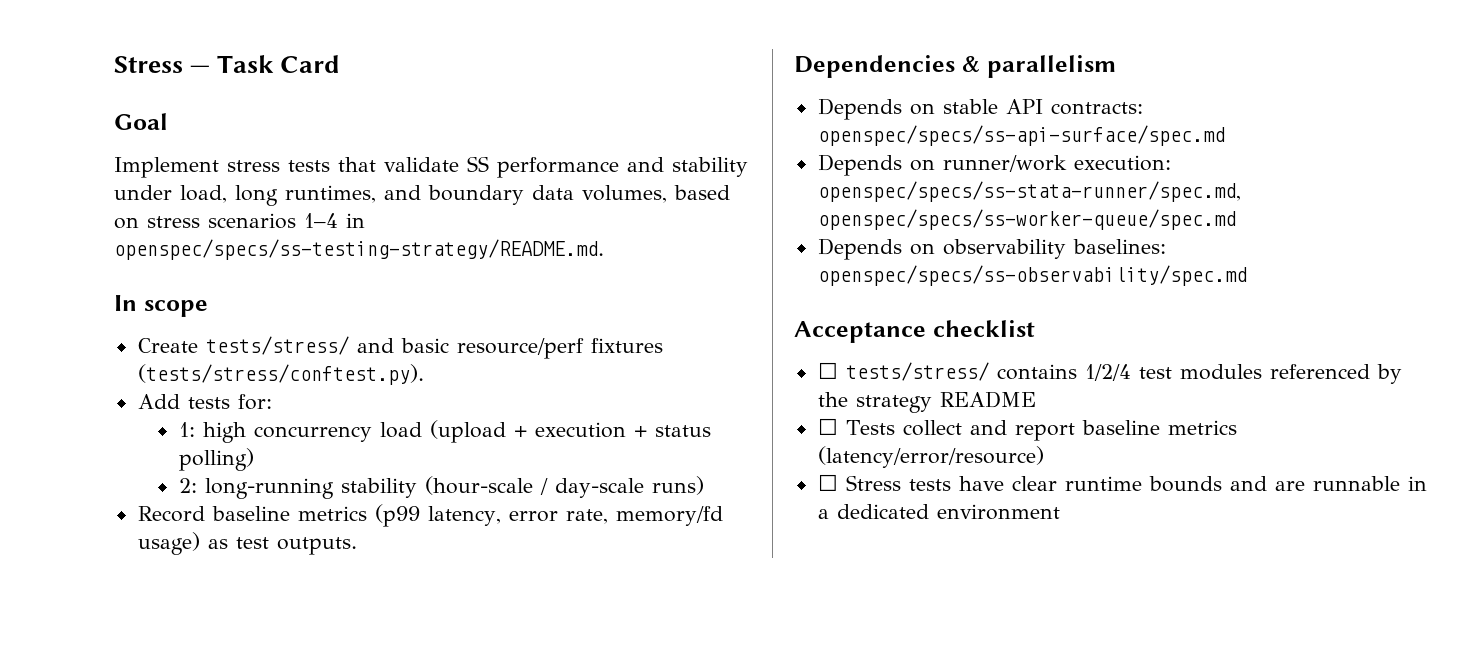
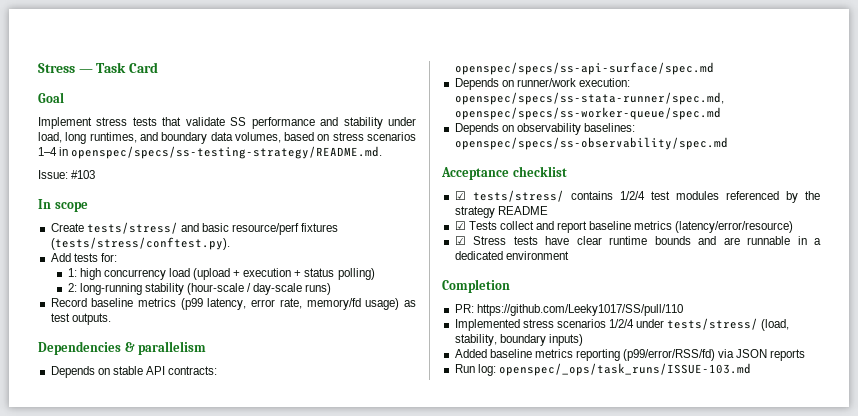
(604, 249) none -> [38,170,96,179] // Issue: #103
[817,362,838,379] ☐ -> [454,191,466,200] ☑
[817,418,838,435] ☐ -> [454,221,466,230] ☑
[817,474,838,491] ☐ -> [454,236,466,245] ☑
(1060, 512) none -> [442,279,510,293] [454,304,683,316] [454,318,790,331] [454,334,583,346] [454,349,806,361] [454,363,751,376] // Completion // PR: https://github.com/Leeky1017/SS/pull/110 // Implemented stress scenarios 1/2/4 under tests/stress/ (load, stability, boundary inputs) // Added baseline metrics reporting (p99/error/RSS/fd) via JSON reports // Run log: openspec/_ops/task_runs/ISSUE-103.md

